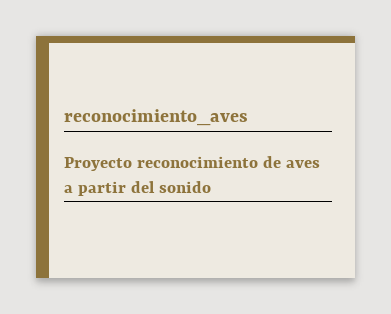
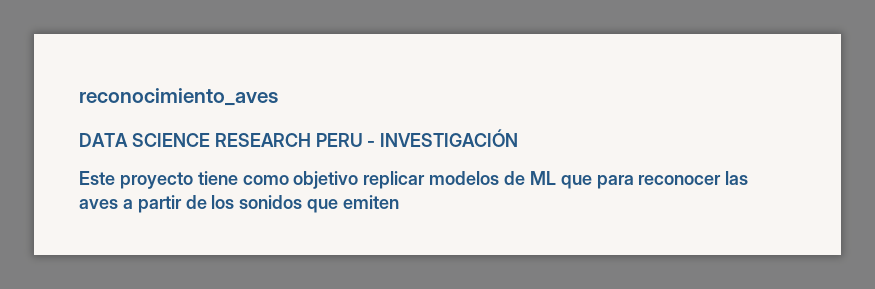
[64,156,321,171] [64,181,212,196] Proyecto reconocimiento de aves a partir del sonido -> [79,129,519,147] [79,171,749,189] [79,195,400,213] DATA SCIENCE RESEARCH PERU - INVESTIGACIÓN // Este proyecto tiene como objetivo replicar modelos de ML que para reconocer las aves a partir de los sonidos que emiten

